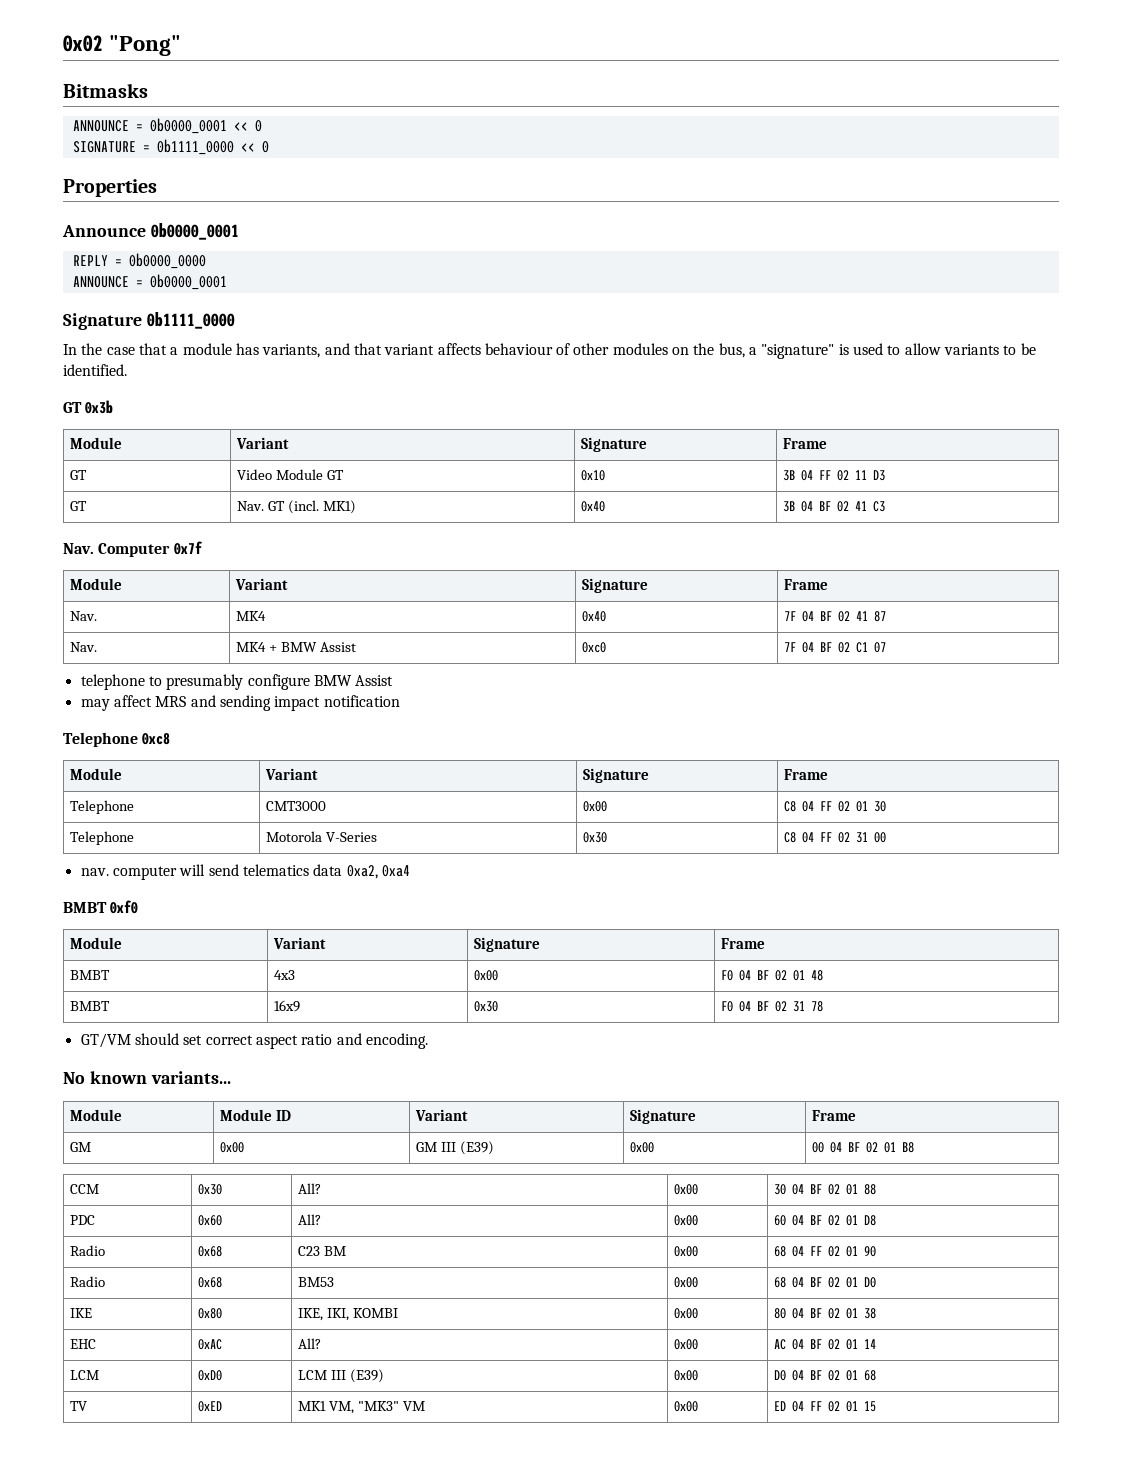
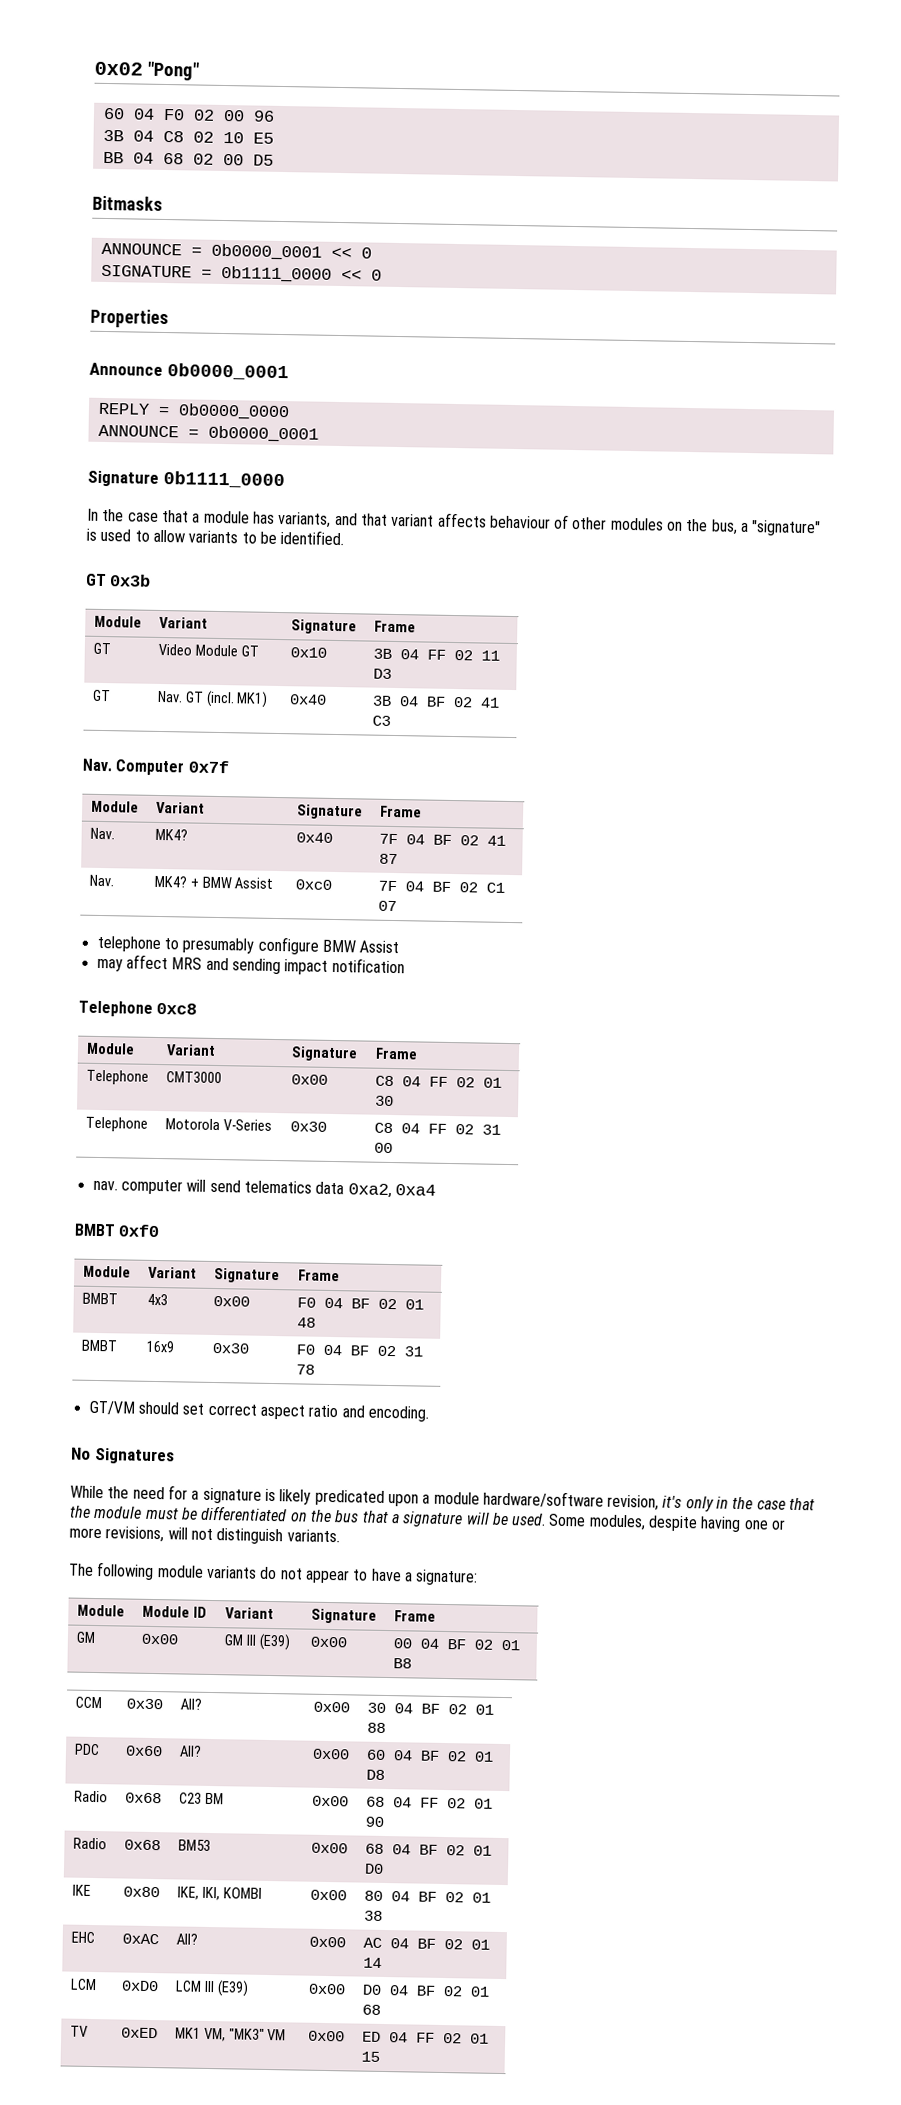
(182, 45) none -> [102,107,275,122] [102,129,274,144] [102,151,274,166] // 60 04 F0 02 00 96 // 3B 04 C8 02 10 E5 // BB 04 68 02 00 D5
[235,611,266,621] MK4 -> [154,828,188,841] MK4?
[235,642,266,652] MK4 -> [153,875,187,888] MK4?
[89,1071,231,1084] known variants... -> [93,1447,175,1465] [70,1485,816,1512] [69,1505,787,1533] [69,1526,340,1545] [68,1562,479,1586] Signatures // While the need for a signature is likely predicated upon a module hardware/software revision, it's only in the case that the module must be differentiated on the bus that a signature will be used. Some modules, despite having one or more revisions, will not distinguish variants. // The following module variants do not appear to have a signature:

